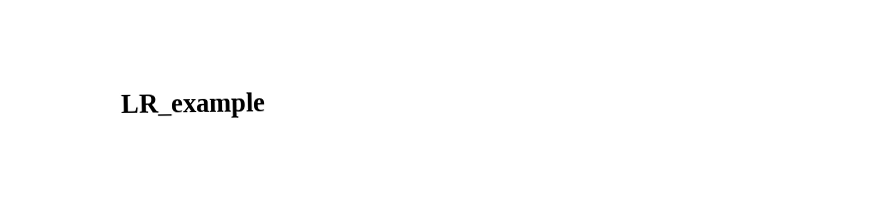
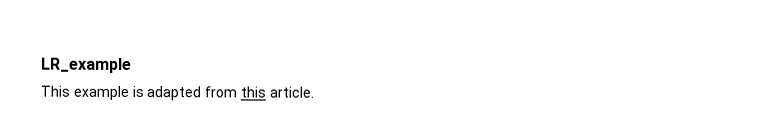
(266, 105) none -> [40,85,314,101] // This example is adapted from this article.

